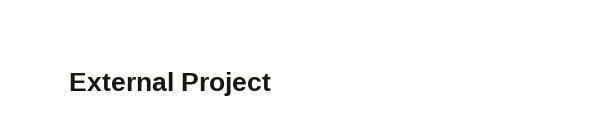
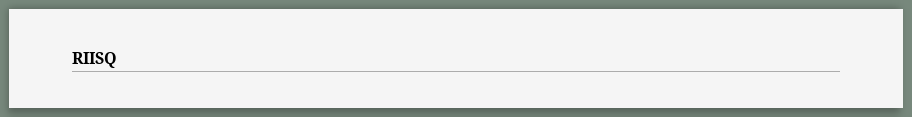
[69,72,272,96] External Project -> [72,52,117,68] RIISQ

